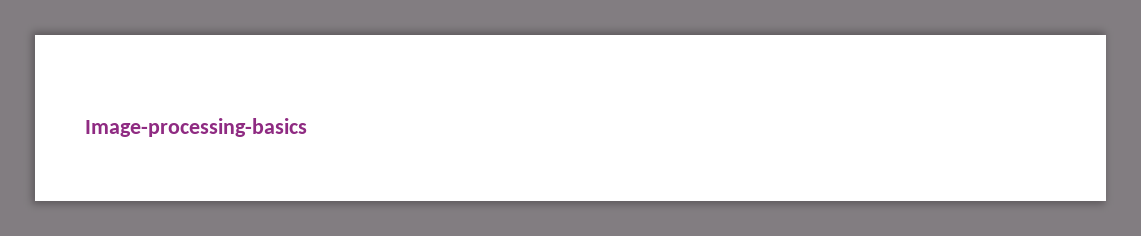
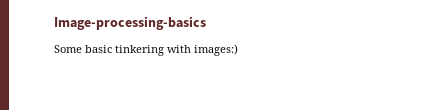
(307, 127) none -> [54,44,238,56] // Some basic tinkering with images:)

